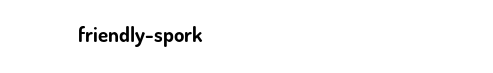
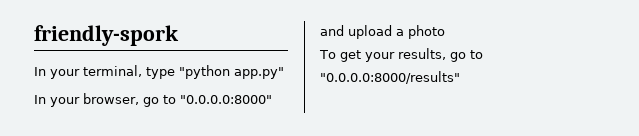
(203, 36) none -> [34,65,284,79] [34,93,272,107] [320,25,445,39] [319,48,483,62] [320,71,460,84] // In your terminal, type "python app.py" // In your browser, go to "0.0.0.0:8000" and upload a photo // To get your results, go to "0.0.0.0:8000/results"

